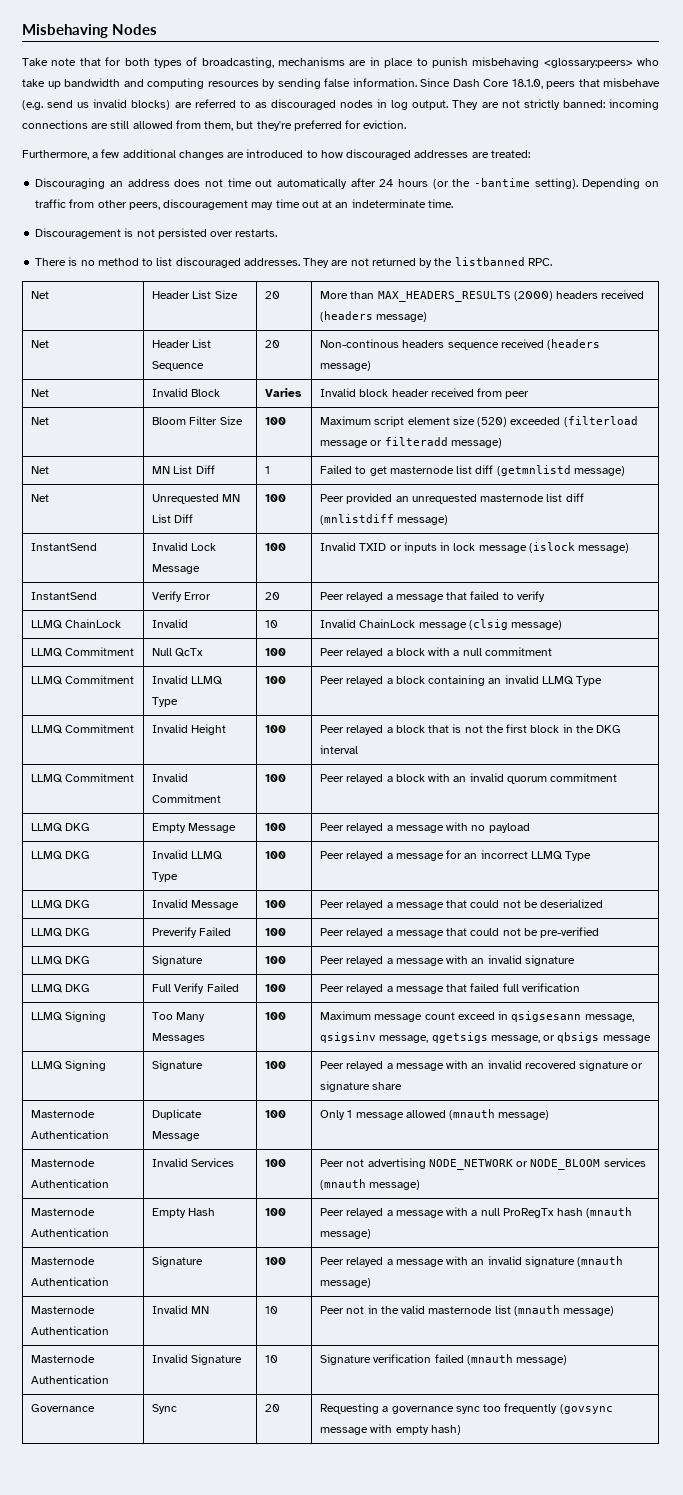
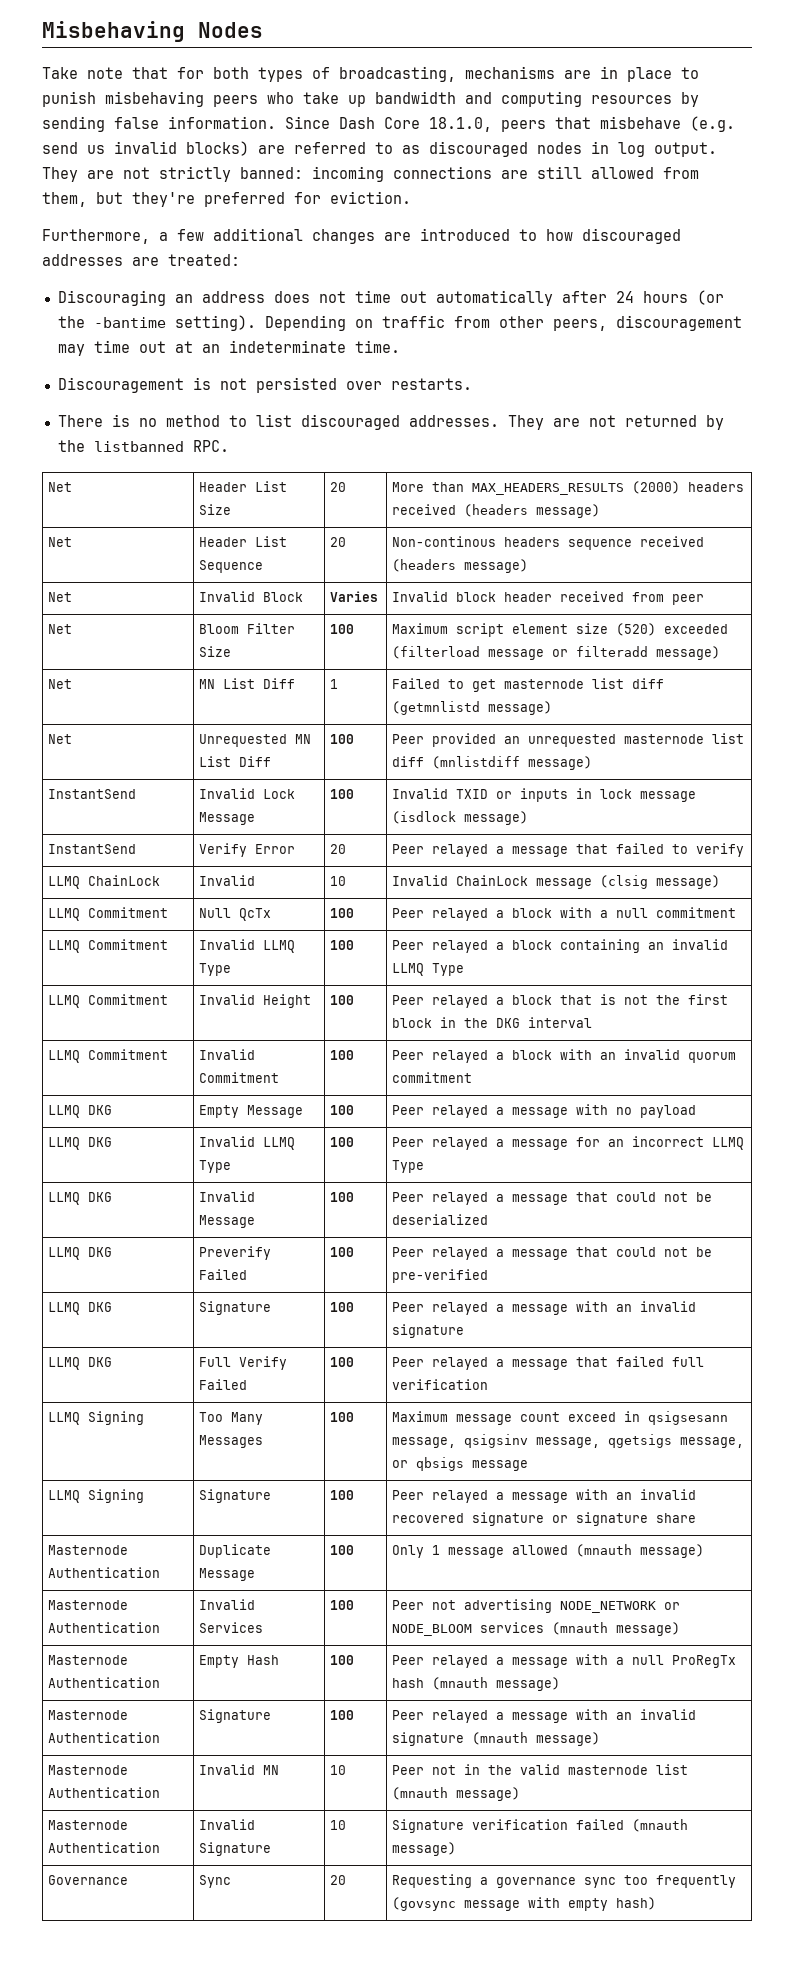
[543,58,633,68] <glossary:peers> -> [213,95,258,107] peers
[528,542,575,553] (islock -> [392,811,457,824] (isdlock

